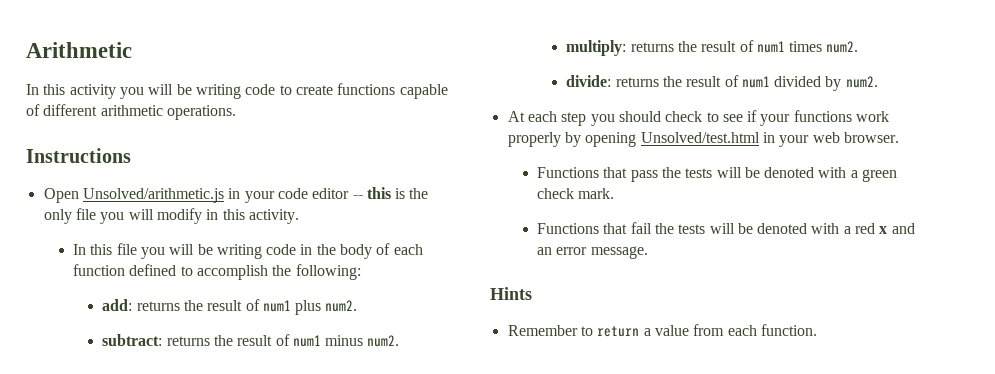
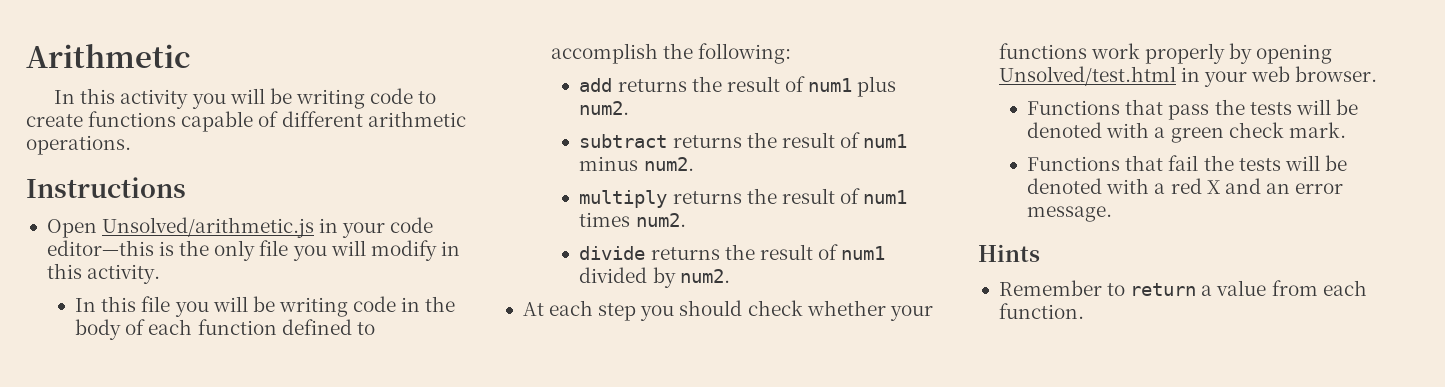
[312,187,391,199] editor -- this -> [46,240,154,256] editor—this
[102,299,133,311] add: -> [579,78,613,92] add
[102,334,163,346] subtract: -> [579,134,668,148] subtract
[566,40,627,56] multiply: -> [579,190,668,208] multiply
[566,75,612,87] divide: -> [579,246,646,260] divide
[706,110,758,122] to see if -> [806,300,886,316] whether
[879,226,888,234] x -> [1206,180,1220,194] X

